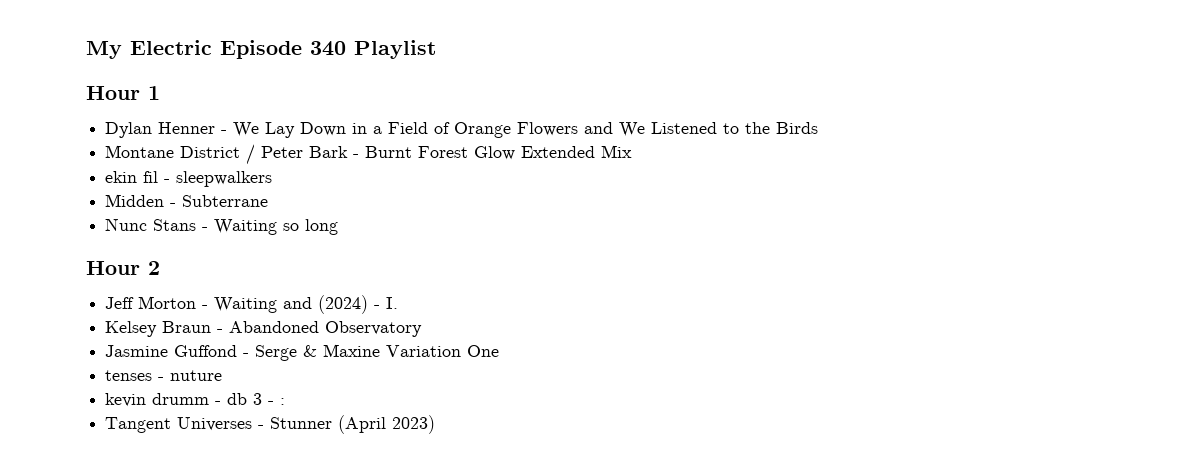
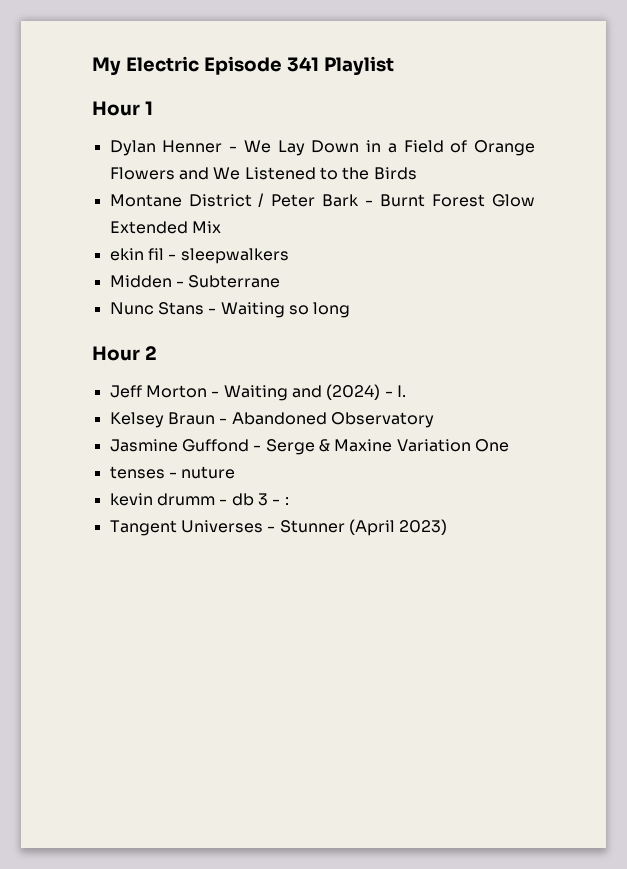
[310,41,346,56] 340 -> [286,57,319,72] 341

